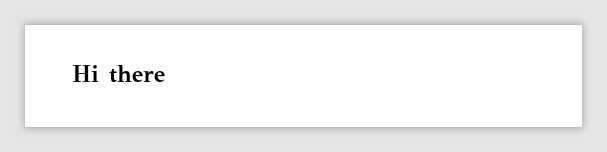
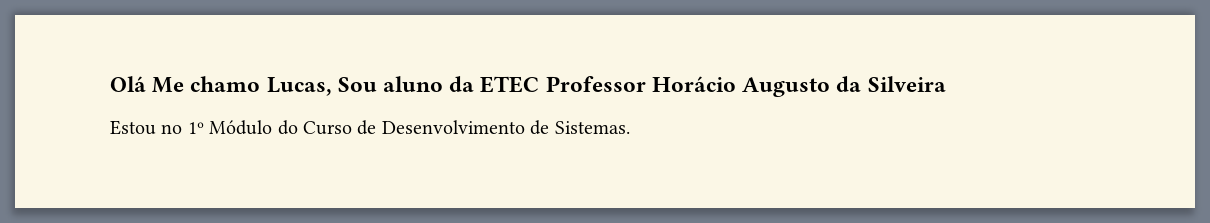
[72,65,165,83] Hi there -> [110,76,946,97] [110,120,630,135] Olá Me chamo Lucas, Sou aluno da ETEC Professor Horácio Augusto da Silveira // Estou no 1º Módulo do Curso de Desenvolvimento de Sistemas.

